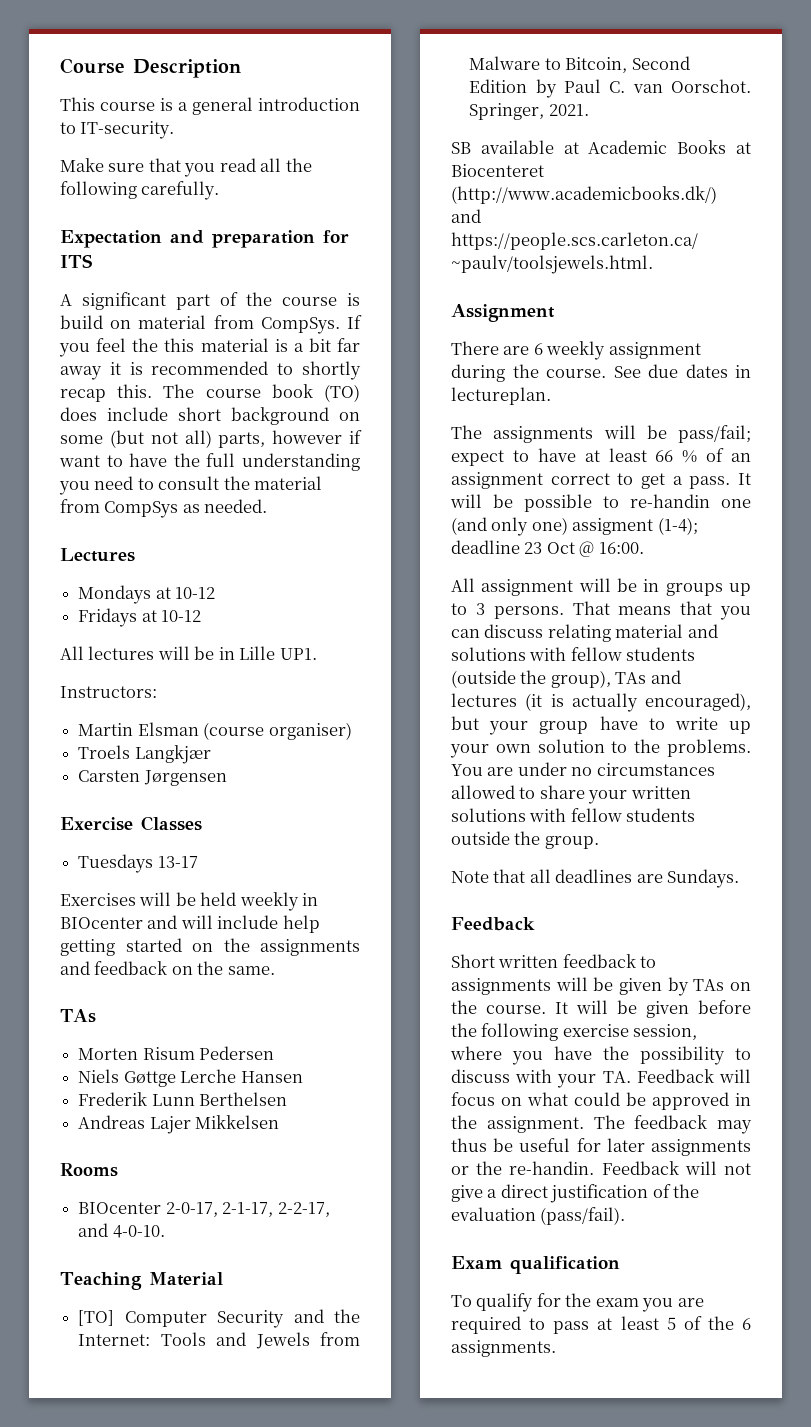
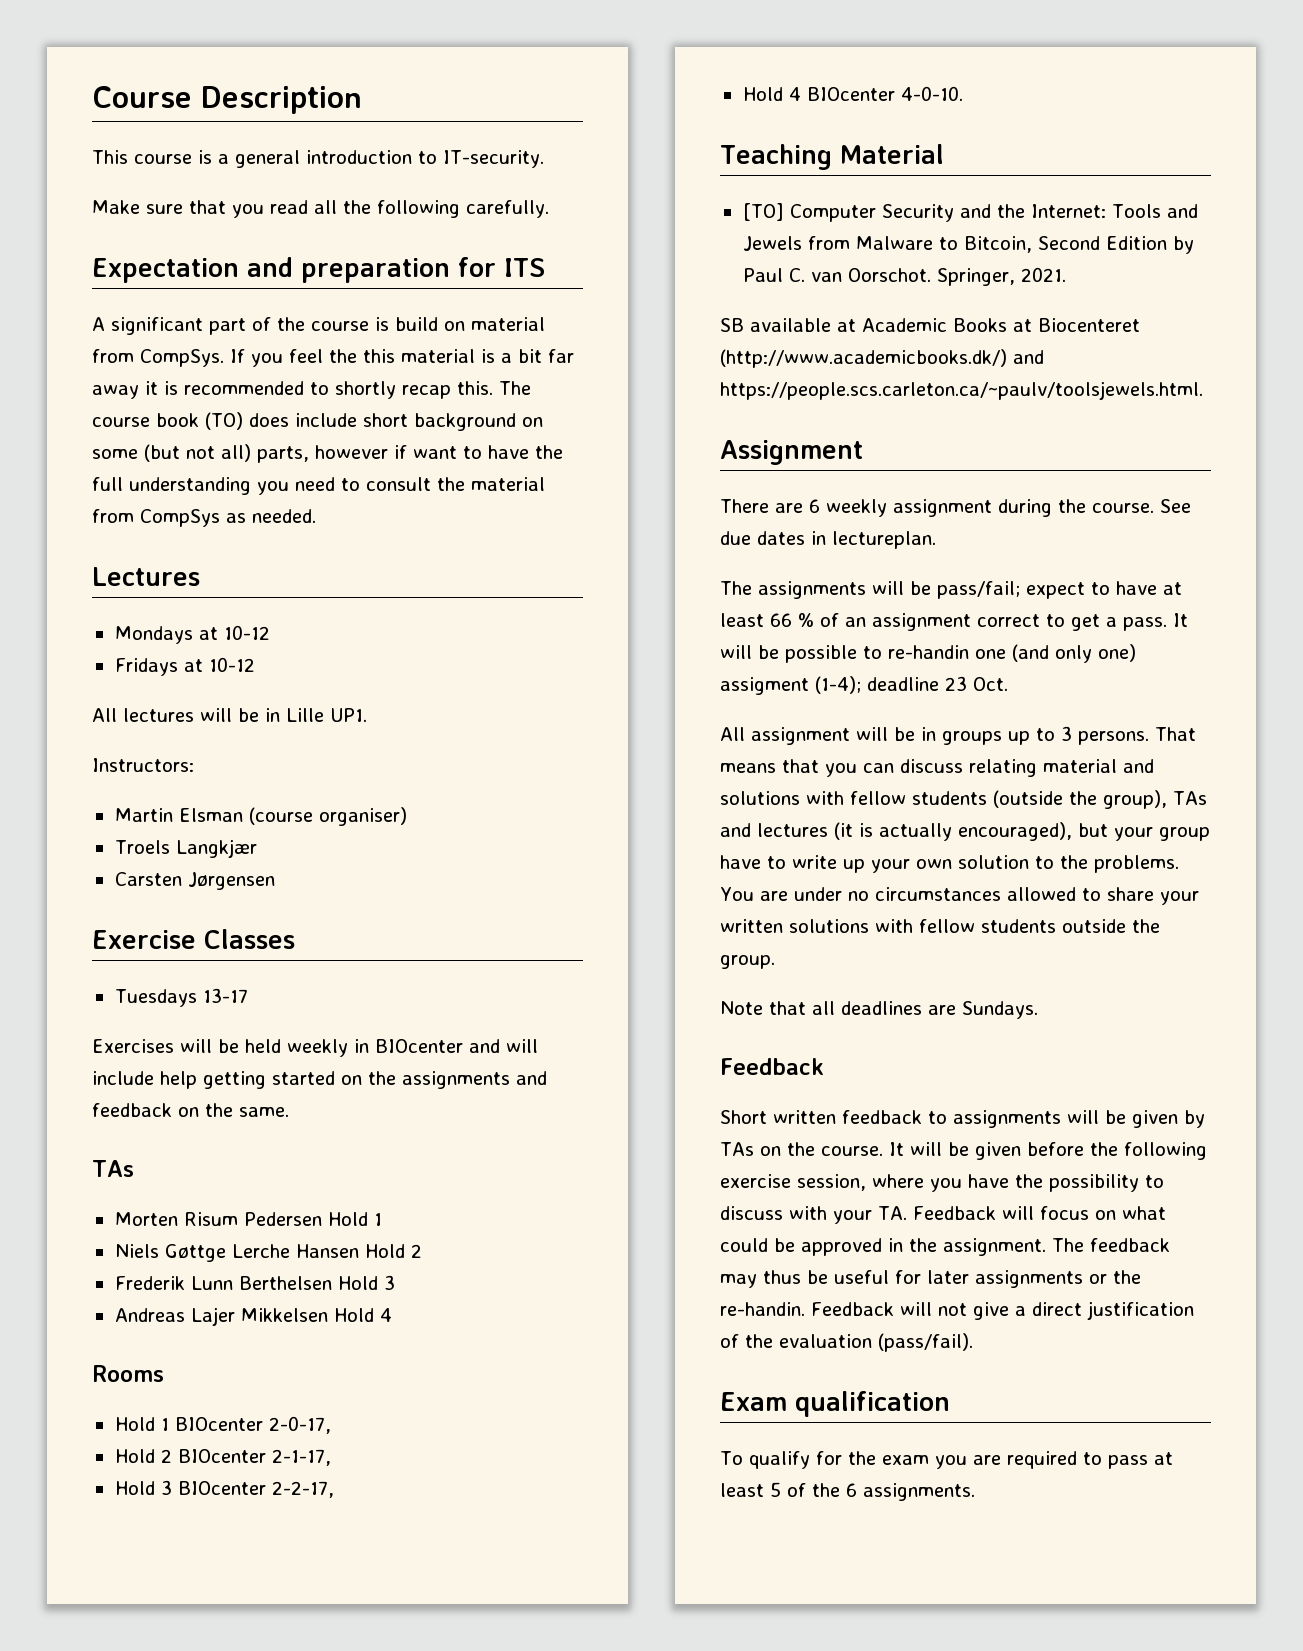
(275, 1053) none -> [327,1212,382,1226] Hold 1
(303, 1077) none -> [364,1244,422,1258] Hold 2
(288, 1099) none -> [337,1275,395,1290] Hold 3
(280, 1122) none -> [333,1308,392,1322] Hold 4
(118, 1170) none -> [114,1417,169,1431] Hold 1
[222,1202,330,1217] [78,1223,109,1237] 2-1-17, 2-2-17, and -> [114,1449,331,1466] [114,1480,334,1498] [742,87,895,101] // Hold 2 BIOcenter 2-1-17, // Hold 3 BIOcenter 2-2-17, // Hold 4 BIOcenter
[546,541,644,557] Oct @ 16:00. -> [973,677,1008,691] Oct.

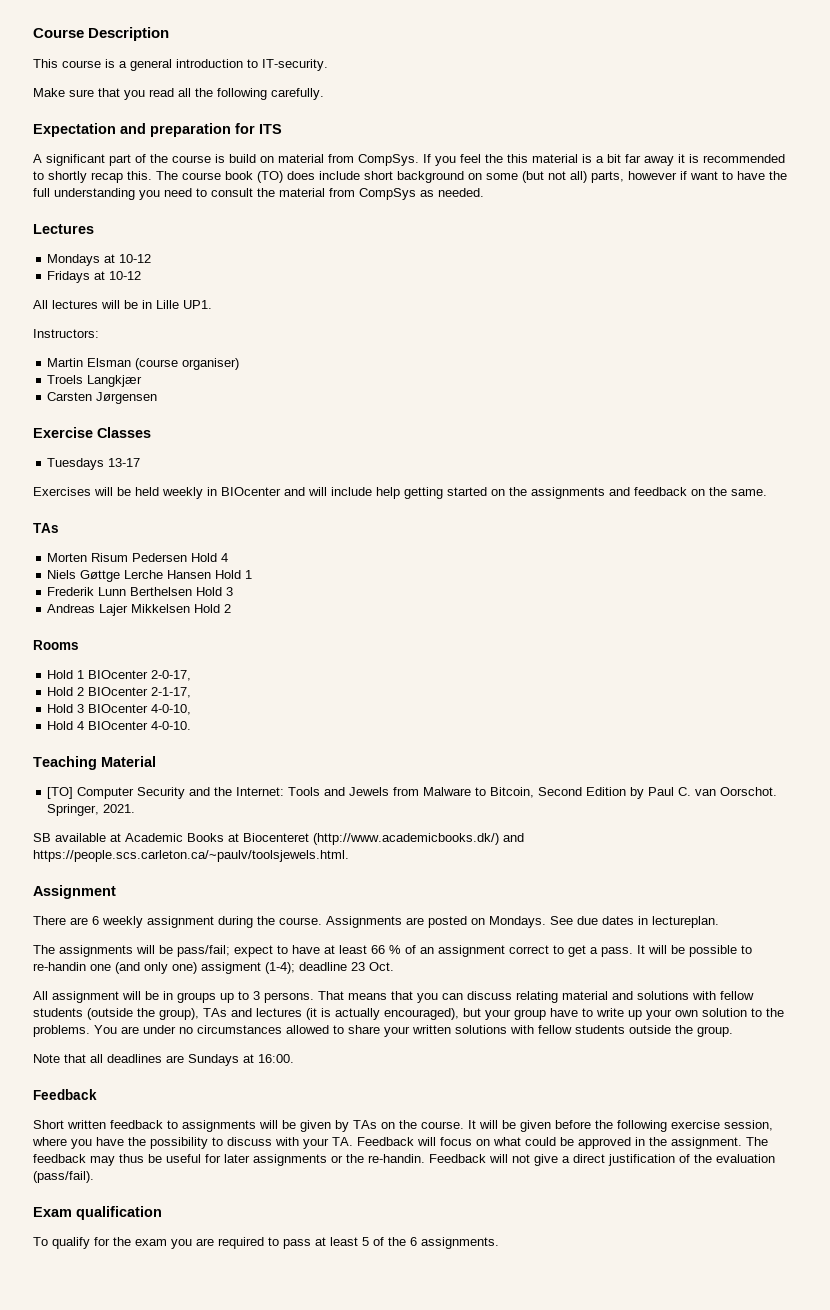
[373,1213,382,1226] 1 -> [221,553,229,562] 4
[410,1244,422,1258] 2 -> [245,570,253,579] 1
[379,1308,392,1322] 4 -> [224,604,232,613] 2
[271,1481,334,1498] 2-2-17, -> [151,704,192,715] 4-0-10,
(1154, 508) none -> [326,916,546,928] Assignments are posted on Mondays.
[962,1001,1038,1019] Sundays. -> [188,1054,294,1066] Sundays at 16:00.

